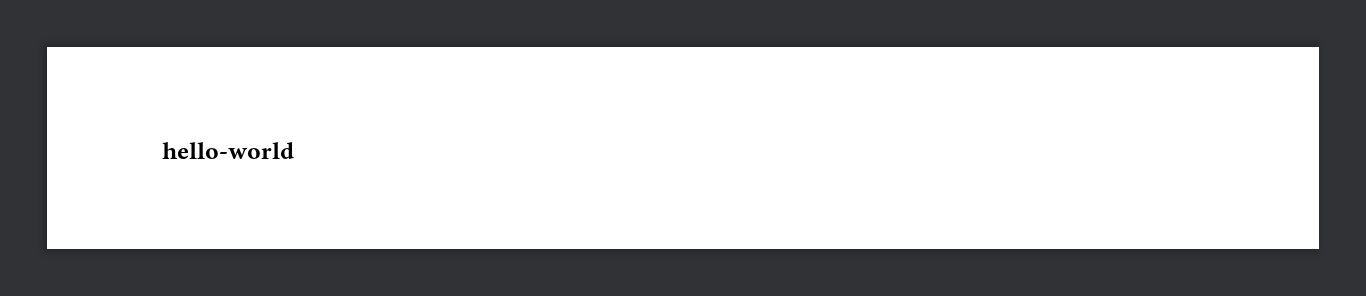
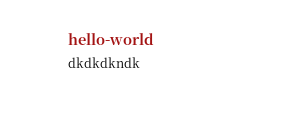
(294, 150) none -> [68,57,140,68] // dkdkdkndk

